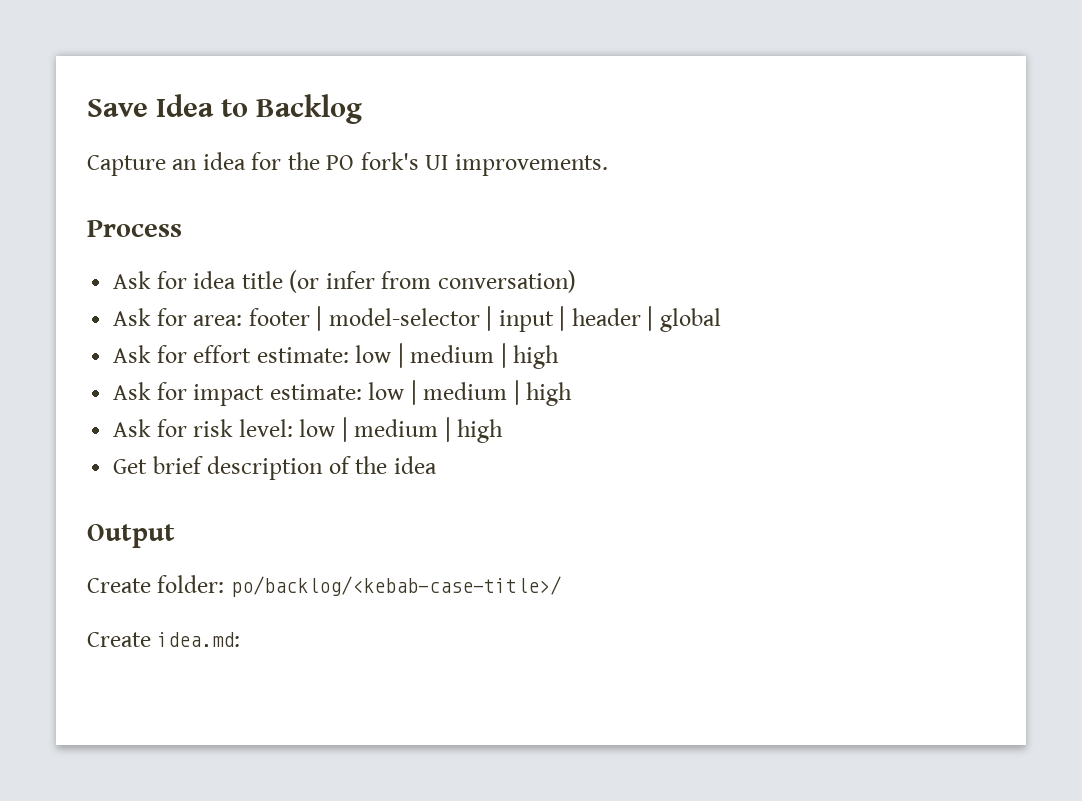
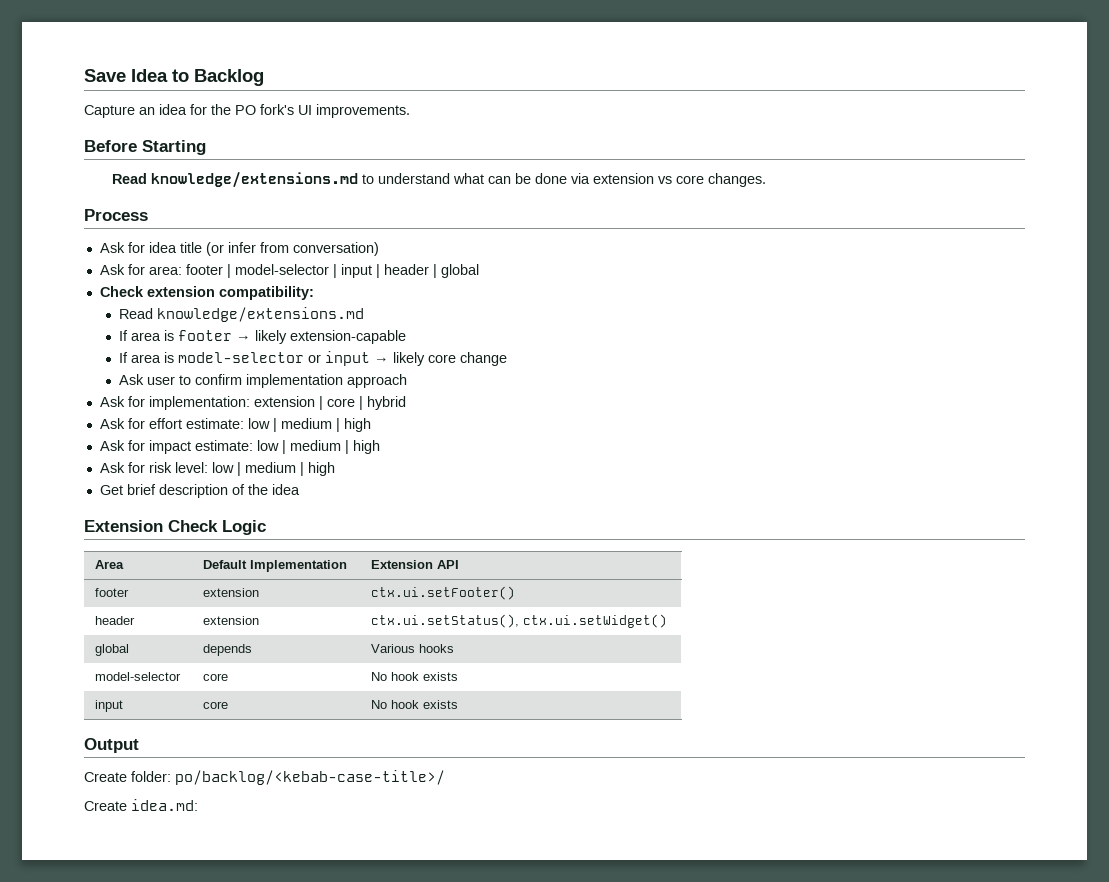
(608, 165) none -> [84,140,206,155] [112,171,767,188] // Before Starting // Read knowledge/extensions.md to understand what can be done via extension vs core changes.
(721, 320) none -> [99,286,314,300] [118,307,364,322] [118,330,406,344] [118,351,507,366] [118,374,407,388] [99,396,406,410] // Check extension compatibility: // Read knowledge/extensions.md // If area is footer → likely extension-capable // If area is model-selector or input → likely core change // Ask user to confirm implementation approach // Ask for implementation: extension | core | hybrid
(437, 465) none -> [84,520,266,535] [95,560,125,569] [203,560,348,572] [371,560,460,569] [95,588,130,597] [203,588,260,597] [371,586,516,600] [95,616,136,625] [203,616,260,625] [371,614,668,628] [95,644,130,656] [203,644,253,656] [371,644,455,653] [95,672,182,681] [203,673,229,681] [371,672,459,681] [95,700,124,712] [203,701,229,709] [371,700,459,709] // Extension Check Logic // Area | Default Implementation | Extension API // footer | extension | ctx.ui.setFooter() // header | extension | ctx.ui.setStatus(), ctx.ui.setWidget() // global | depends | Various hooks // model-selector | core | No hook exists // input | core | No hook exists

